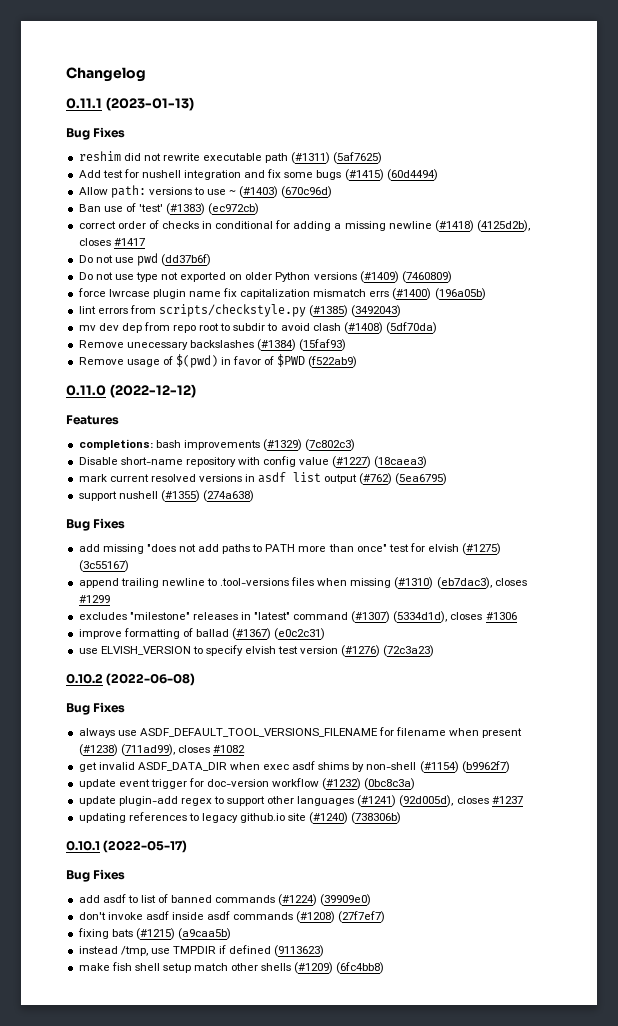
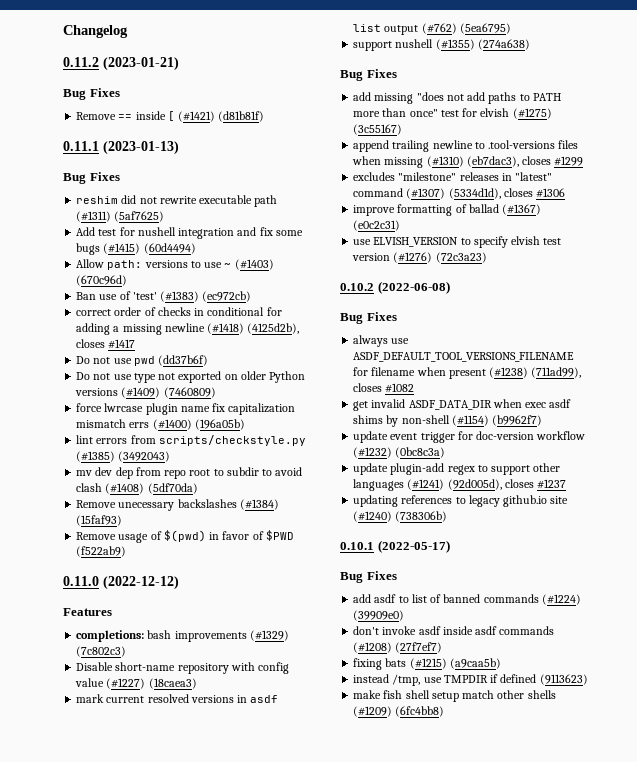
(146, 74) none -> [63,57,179,70] [63,88,120,100] [76,111,265,122] // 0.11.2 (2023-01-21) // Bug Fixes // Remove == inside [ (#1421) (d81b81f)

